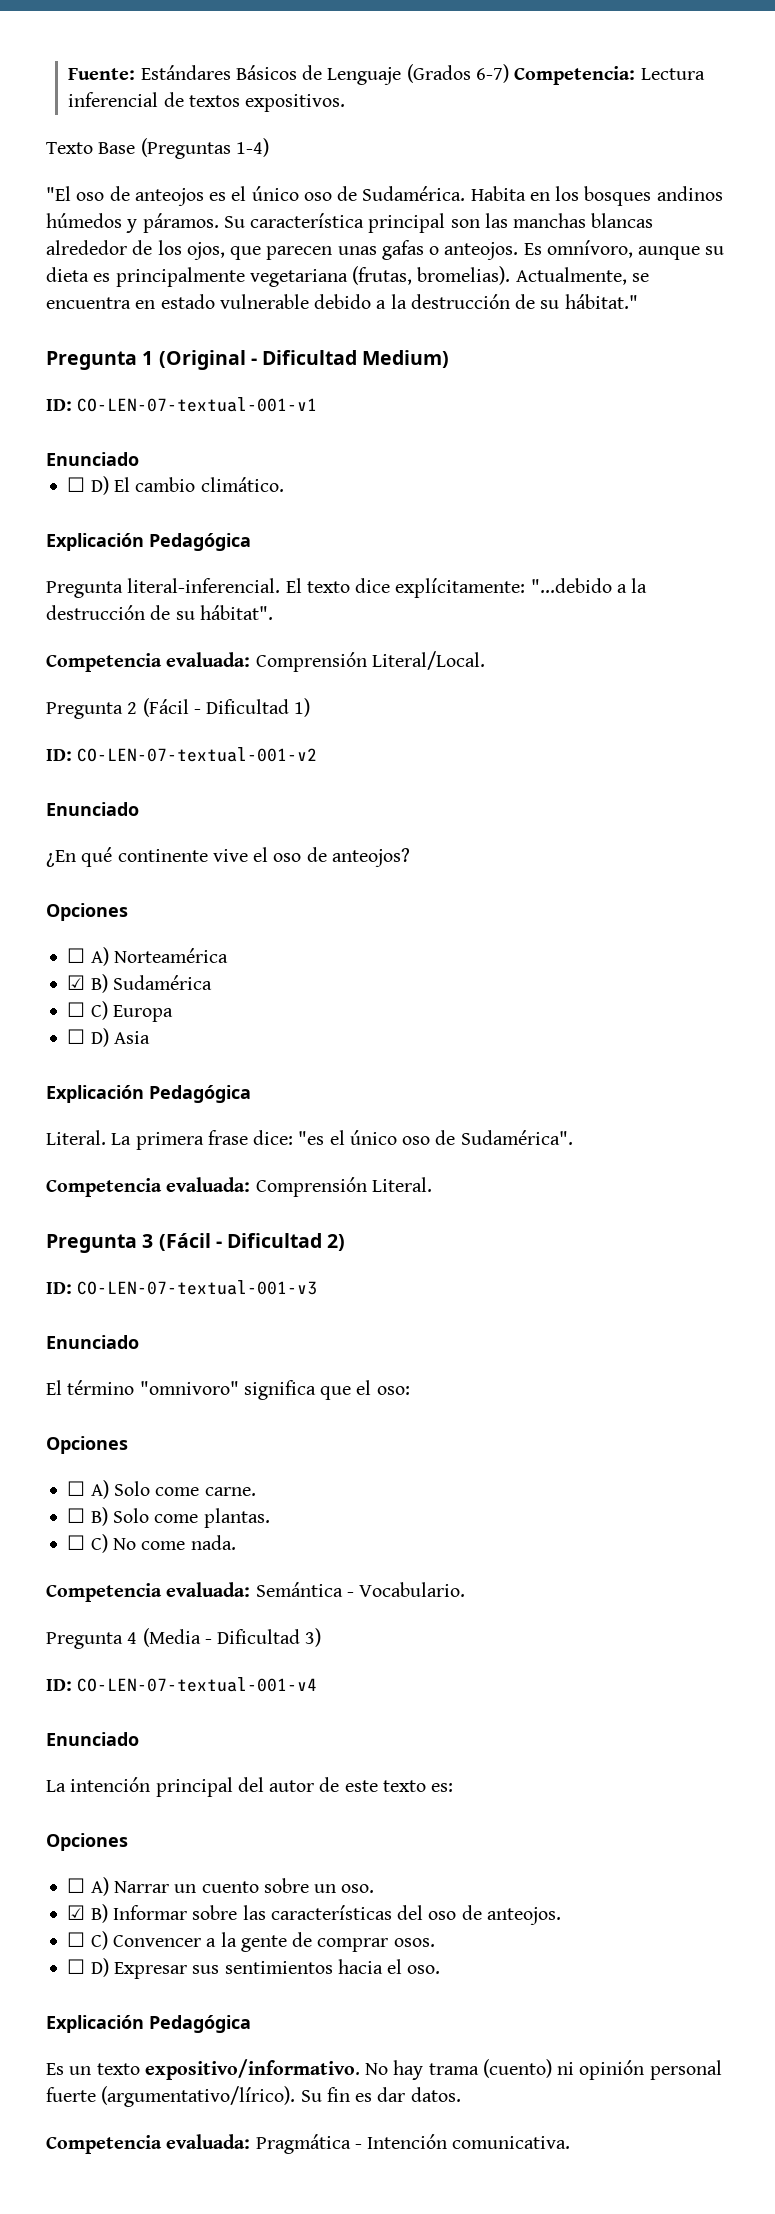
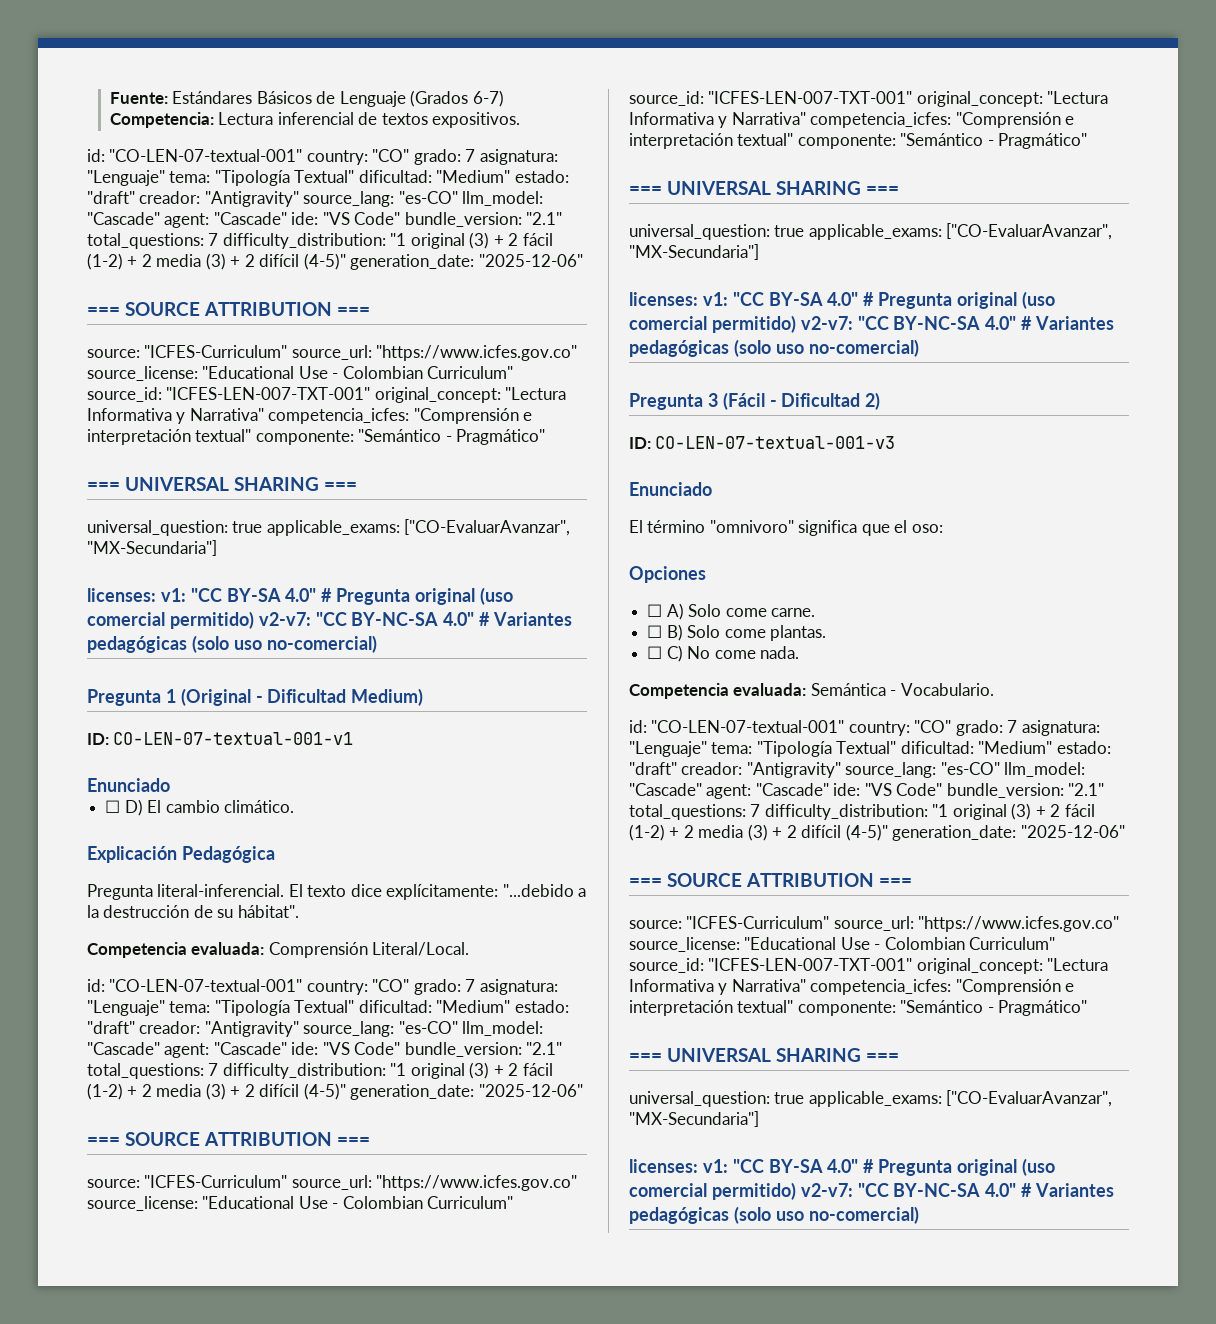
[46,138,269,159] [46,186,723,206] [46,213,654,233] [46,240,725,260] [46,266,649,287] [46,294,638,309] Texto Base (Preguntas 1-4) // "El oso de anteojos es el único oso de Sudamérica. Habita en los bosques andinos húmedos y páramos. Su característica principal son las manchas blancas alrededor de los ojos, que parecen unas gafas o anteojos. Es omnívoro, aunque su dieta es principalmente vegetariana (frutas, bromelias). Actualmente, se encuentra en estado vulnerable debido a la destrucción de su hábitat." -> [87,149,558,165] [87,170,569,186] [87,191,544,207] [87,212,563,228] [87,232,553,249] [87,253,583,270] [87,302,371,316] [87,345,578,361] [87,366,514,381] [87,387,567,403] [87,408,533,424] [87,429,546,445] [87,477,358,491] [87,519,571,536] [87,540,217,556] [87,587,513,605] [87,611,573,629] [87,635,377,653] id: "CO-LEN-07-textual-001" country: "CO" grado: 7 asignatura: "Lenguaje" tema: "Tipología Textual" dificultad: "Medium" estado: "draft" creador: "Antigravity" source_lang: "es-CO" llm_model: "Cascade" agent: "Cascade" ide: "VS Code" bundle_version: "2.1" total_questions: 7 difficulty_distribution: "1 original (3) + 2 fácil (1-2) + 2 media (3) + 2 difícil (4-5)" generation_date: "2025-12-06" // === SOURCE ATTRIBUTION === // source: "ICFES-Curriculum" source_url: "https://www.icfes.gov.co" source_license: "Educational Use - Colombian Curriculum" source_id: "ICFES-LEN-007-TXT-001" original_concept: "Lectura Informativa y Narrativa" competencia_icfes: "Comprensión e interpretación textual" componente: "Semántico - Pragmático" // === UNIVERSAL SHARING === // universal_question: true applicable_exams: ["CO-EvaluarAvanzar", "MX-Secundaria"] // licenses: v1: "CC BY-SA 4.0" # Pregunta original (uso comercial permitido) v2-v7: "CC BY-NC-SA 4.0" # Variantes pedagógicas (solo uso no-comercial)
[46,698,311,719] [46,747,318,762] [46,802,139,816] [46,847,410,867] [46,903,128,921] [67,947,228,966] [67,974,212,993] [67,1001,173,1022] [67,1028,150,1047] [46,1085,251,1103] [46,1130,573,1150] [46,1177,432,1197] Pregunta 2 (Fácil - Dificultad 1) // ID: CO-LEN-07-textual-001-v2 // Enunciado // ¿En qué continente vive el oso de anteojos? // Opciones // ☐ A) Norteamérica // ☑ B) Sudamérica // ☐ C) Europa // ☐ D) Asia // Explicación Pedagógica // Literal. La primera frase dice: "es el único oso de Sudamérica". // Competencia evaluada: Comprensión Literal. -> [87,979,558,995] [87,1000,569,1016] [87,1021,544,1037] [87,1042,563,1058] [87,1062,553,1079] [87,1083,583,1100] [87,1132,371,1146] [87,1175,578,1191] [87,1196,514,1211] [629,91,1109,107] [629,112,1075,128] [629,133,1088,149] [629,181,900,195] [629,223,1113,240] [629,244,759,260] [629,291,1055,309] [629,315,1115,333] [629,339,919,357] id: "CO-LEN-07-textual-001" country: "CO" grado: 7 asignatura: "Lenguaje" tema: "Tipología Textual" dificultad: "Medium" estado: "draft" creador: "Antigravity" source_lang: "es-CO" llm_model: "Cascade" agent: "Cascade" ide: "VS Code" bundle_version: "2.1" total_questions: 7 difficulty_distribution: "1 original (3) + 2 fácil (1-2) + 2 media (3) + 2 difícil (4-5)" generation_date: "2025-12-06" // === SOURCE ATTRIBUTION === // source: "ICFES-Curriculum" source_url: "https://www.icfes.gov.co" source_license: "Educational Use - Colombian Curriculum" source_id: "ICFES-LEN-007-TXT-001" original_concept: "Lectura Informativa y Narrativa" competencia_icfes: "Comprensión e interpretación textual" componente: "Semántico - Pragmático" // === UNIVERSAL SHARING === // universal_question: true applicable_exams: ["CO-EvaluarAvanzar", "MX-Secundaria"] // licenses: v1: "CC BY-SA 4.0" # Pregunta original (uso comercial permitido) v2-v7: "CC BY-NC-SA 4.0" # Variantes pedagógicas (solo uso no-comercial)
[46,1628,322,1649] [46,1677,318,1692] [46,1732,139,1746] [46,1777,454,1797] [46,1833,128,1851] [67,1877,375,1896] [67,1904,561,1925] [67,1931,435,1952] [67,1958,441,1979] [46,2015,251,2033] [46,2059,722,2080] [46,2086,461,2107] [46,2134,571,2154] Pregunta 4 (Media - Dificultad 3) // ID: CO-LEN-07-textual-001-v4 // Enunciado // La intención principal del autor de este texto es: // Opciones // ☐ A) Narrar un cuento sobre un oso. // ☑ B) Informar sobre las características del oso de anteojos. // ☐ C) Convencer a la gente de comprar osos. // ☐ D) Expresar sus sentimientos hacia el oso. // Explicación Pedagógica // Es un texto expositivo/informativo. No hay trama (cuento) ni opinión personal fuerte (argumentativo/lírico). Su fin es dar datos. // Competencia evaluada: Pragmática - Intención comunicativa. -> [629,720,1100,736] [629,741,1111,757] [629,762,1086,778] [629,783,1105,799] [629,803,1095,820] [629,824,1125,841] [629,873,913,887] [629,916,1120,932] [629,937,1056,952] [629,958,1109,974] [629,979,1075,995] [629,1000,1088,1016] [629,1048,900,1062] [629,1090,1113,1107] [629,1111,759,1127] [629,1158,1055,1176] [629,1182,1115,1200] [629,1206,919,1224] id: "CO-LEN-07-textual-001" country: "CO" grado: 7 asignatura: "Lenguaje" tema: "Tipología Textual" dificultad: "Medium" estado: "draft" creador: "Antigravity" source_lang: "es-CO" llm_model: "Cascade" agent: "Cascade" ide: "VS Code" bundle_version: "2.1" total_questions: 7 difficulty_distribution: "1 original (3) + 2 fácil (1-2) + 2 media (3) + 2 difícil (4-5)" generation_date: "2025-12-06" // === SOURCE ATTRIBUTION === // source: "ICFES-Curriculum" source_url: "https://www.icfes.gov.co" source_license: "Educational Use - Colombian Curriculum" source_id: "ICFES-LEN-007-TXT-001" original_concept: "Lectura Informativa y Narrativa" competencia_icfes: "Comprensión e interpretación textual" componente: "Semántico - Pragmático" // === UNIVERSAL SHARING === // universal_question: true applicable_exams: ["CO-EvaluarAvanzar", "MX-Secundaria"] // licenses: v1: "CC BY-SA 4.0" # Pregunta original (uso comercial permitido) v2-v7: "CC BY-NC-SA 4.0" # Variantes pedagógicas (solo uso no-comercial)

